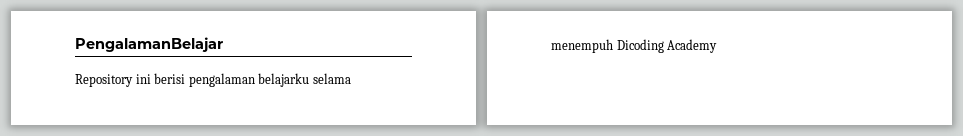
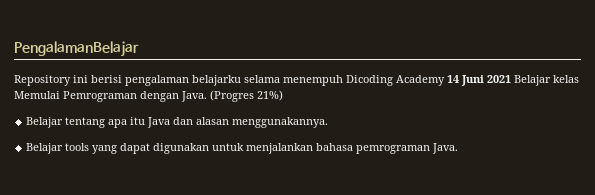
(718, 46) none -> [447,75,579,86] [14,90,283,102] [26,117,329,128] [26,143,459,154] 14 Juni 2021 Belajar kelas Memulai Pemrograman dengan Java. (Progres 21%) // Belajar tentang apa itu Java dan alasan menggunakannya. // Belajar tools yang dapat digunakan untuk menjalankan bahasa pemrograman Java.

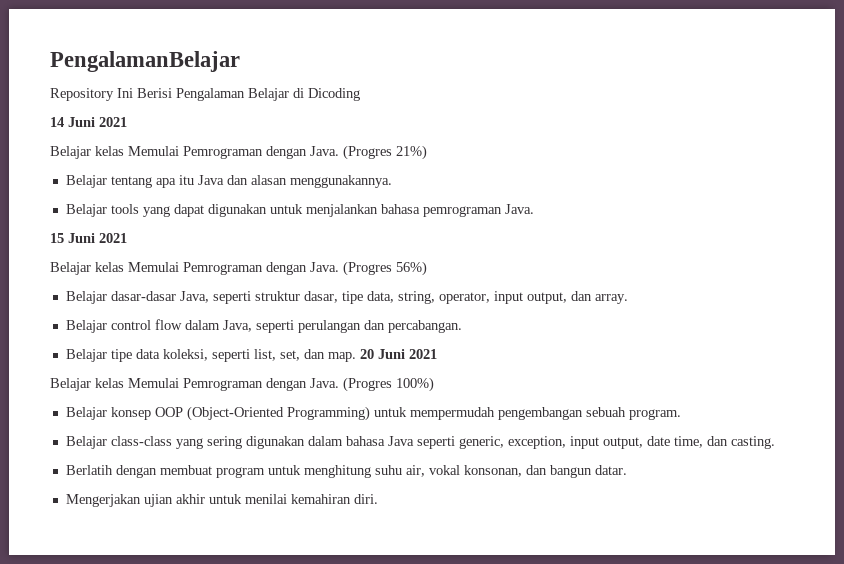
[73,75,343,86] ini berisi pengalaman belajarku selama menempuh -> [117,88,304,101] Ini Berisi Pengalaman Belajar di
[396,75,445,86] Academy -> (360, 94) //
(511, 79) none -> (127, 122) //
(459, 148) none -> [50,233,127,243] [50,261,427,276] [65,291,628,304] [65,319,462,333] [65,349,437,362] [50,377,434,392] [65,406,681,421] [65,436,775,449] [65,465,627,478] [65,494,378,507] // 15 Juni 2021 // Belajar kelas Memulai Pemrograman dengan Java. (Progres 56%) // Belajar dasar-dasar Java, seperti struktur dasar, tipe data, string, operator, input output, dan array. // Belajar control flow dalam Java, seperti perulangan dan percabangan. // Belajar tipe data koleksi, seperti list, set, dan map. 20 Juni 2021 // Belajar kelas Memulai Pemrograman dengan Java. (Progres 100%) // Belajar konsep OOP (Object-Oriented Programming) untuk mempermudah pengembangan sebuah program. // Belajar class-class yang sering digunakan dalam bahasa Java seperti generic, exception, input output, date time, dan casting. // Berlatih dengan membuat program untuk menghitung suhu air, vokal konsonan, dan bangun datar. // Mengerjakan ujian akhir untuk menilai kemahiran diri.

